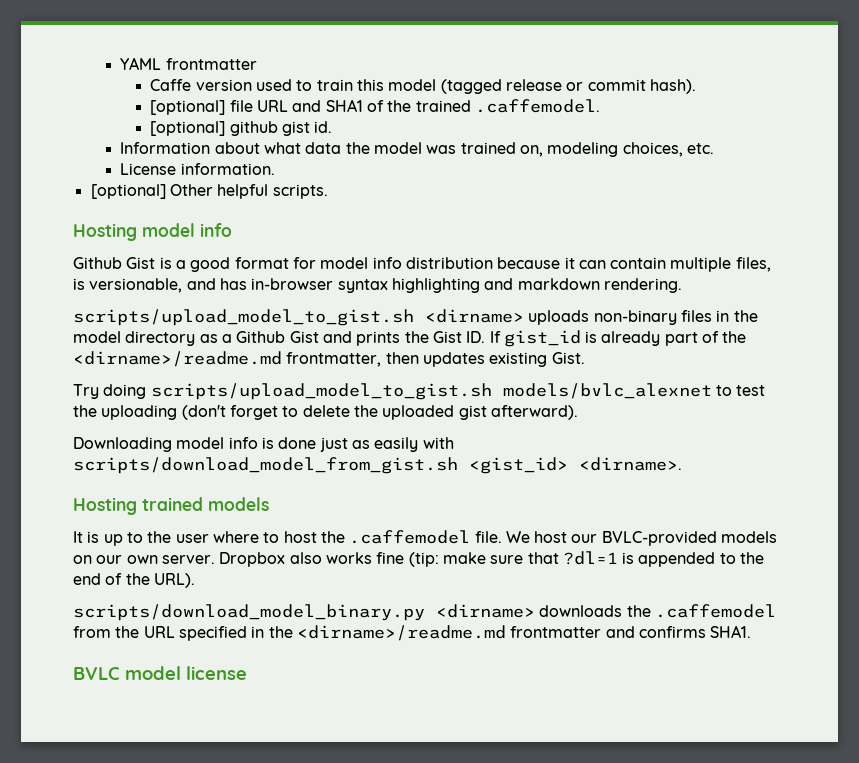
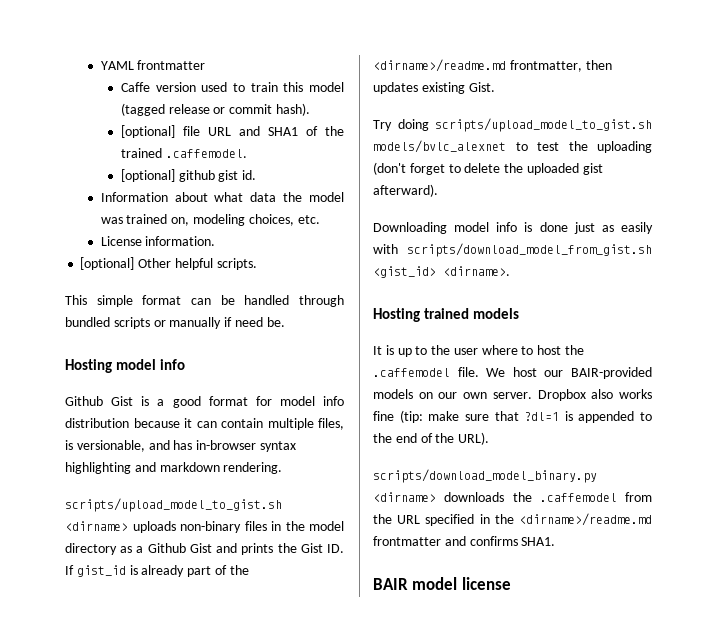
(328, 191) none -> [65,295,344,307] [65,317,285,329] // This simple format can be handled through bundled scripts or manually if need be.
[601,531,717,546] BVLC-provided -> [571,367,652,379] BAIR-provided
[73,667,120,680] BVLC -> [373,578,408,590] BAIR

